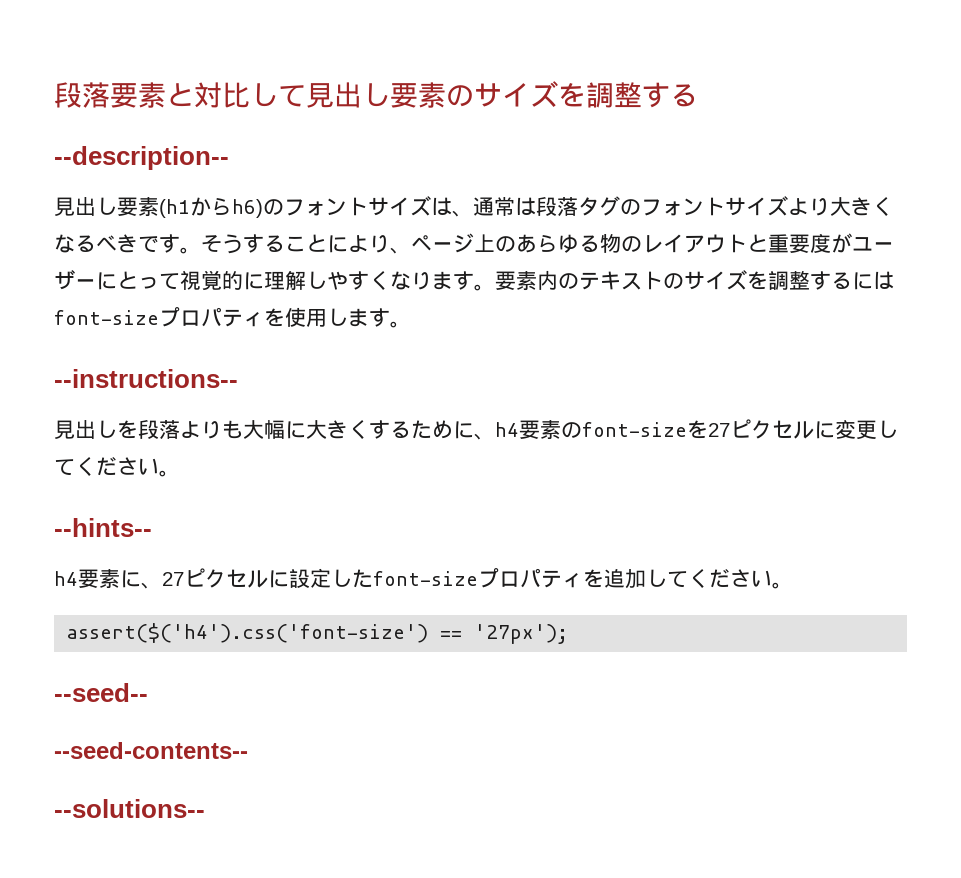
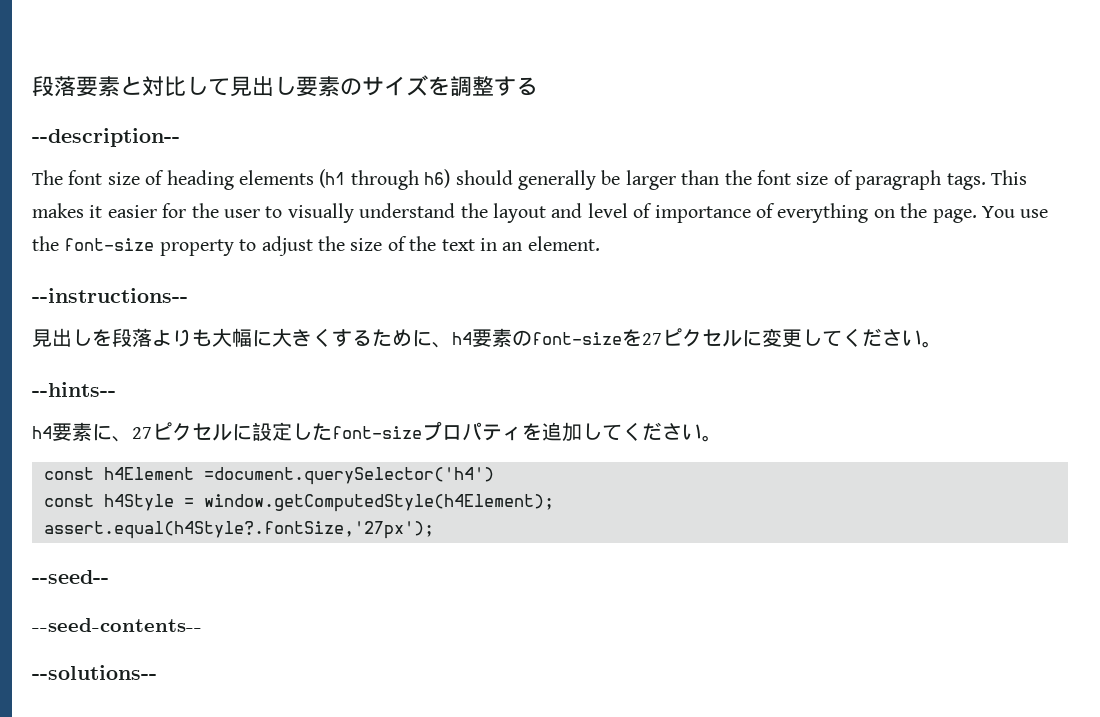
[54,196,893,218] [54,233,894,254] [54,270,894,291] [54,307,411,328] 見出し要素(h1からh6)のフォントサイズは、通常は段落タグのフォントサイズより大きくなるべきです。そうすることにより、ページ上のあらゆる物のレイアウトと重要度がユーザーにとって視覚的に理解しやすくなります。要素内のテキストのサイズを調整するにはfont-sizeプロパティを使用します。 -> [32,169,1027,190] [32,203,1049,223] [32,236,600,256] The font size of heading elements (h1 through h6) should generally be larger than the font size of paragraph tags. This makes it easier for the user to visually understand the layout and level of importance of everything on the page. You use the font-size property to adjust the size of the text in an element.
[66,623,569,644] assert($('h4').css('font-size') == '27px'); -> [44,467,494,485] [44,494,554,512] [44,521,434,539] const h4Element =document.querySelector('h4') // const h4Style = window.getComputedStyle(h4Element); // assert.equal(h4Style?.fontSize,'27px');

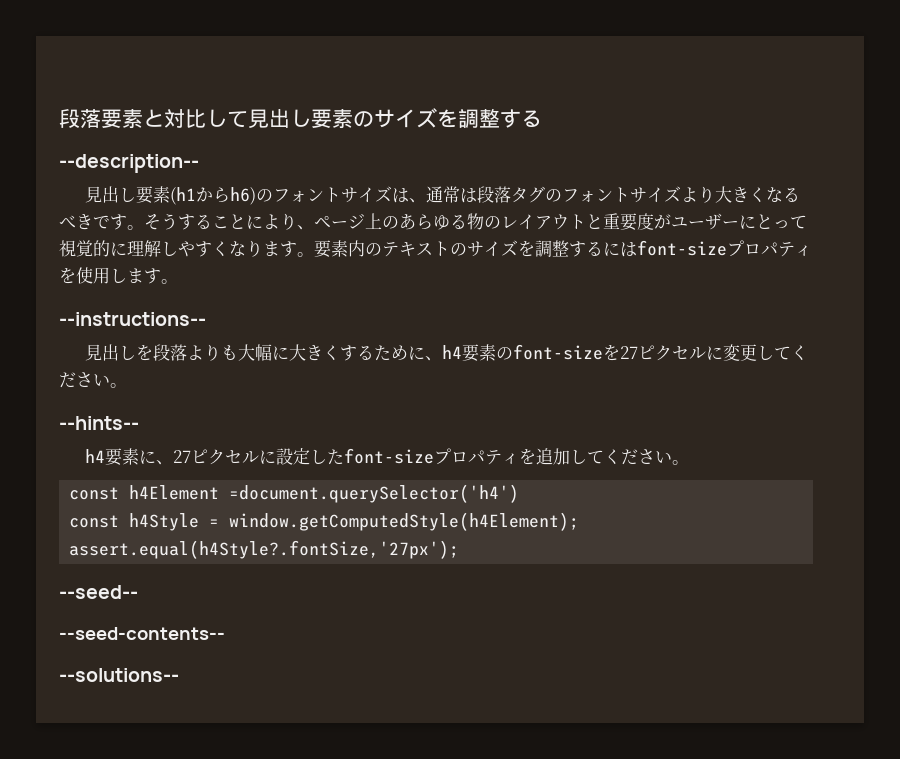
[32,169,1027,190] [32,203,1049,223] [32,236,600,256] The font size of heading elements (h1 through h6) should generally be larger than the font size of paragraph tags. This makes it easier for the user to visually understand the layout and level of importance of everything on the page. You use the font-size property to adjust the size of the text in an element. -> [85,186,801,205] [59,213,807,231] [59,240,812,258] [59,267,178,284] 見出し要素(h1からh6)のフォントサイズは、通常は段落タグのフォントサイズより大きくなるべきです。そうすることにより、ページ上のあらゆる物のレイアウトと重要度がユーザーにとって視覚的に理解しやすくなります。要素内のテキストのサイズを調整するにはfont-sizeプロパティを使用します。

